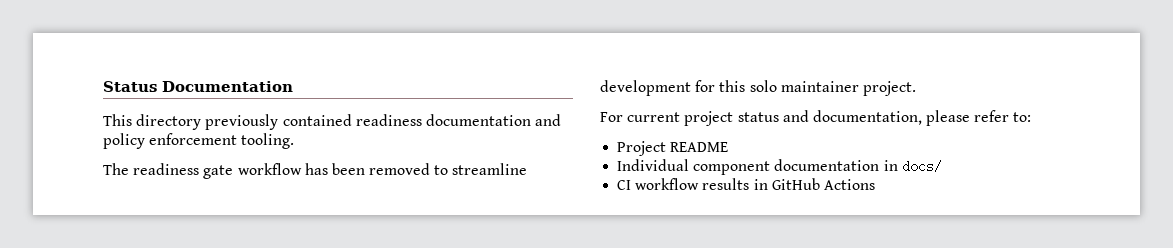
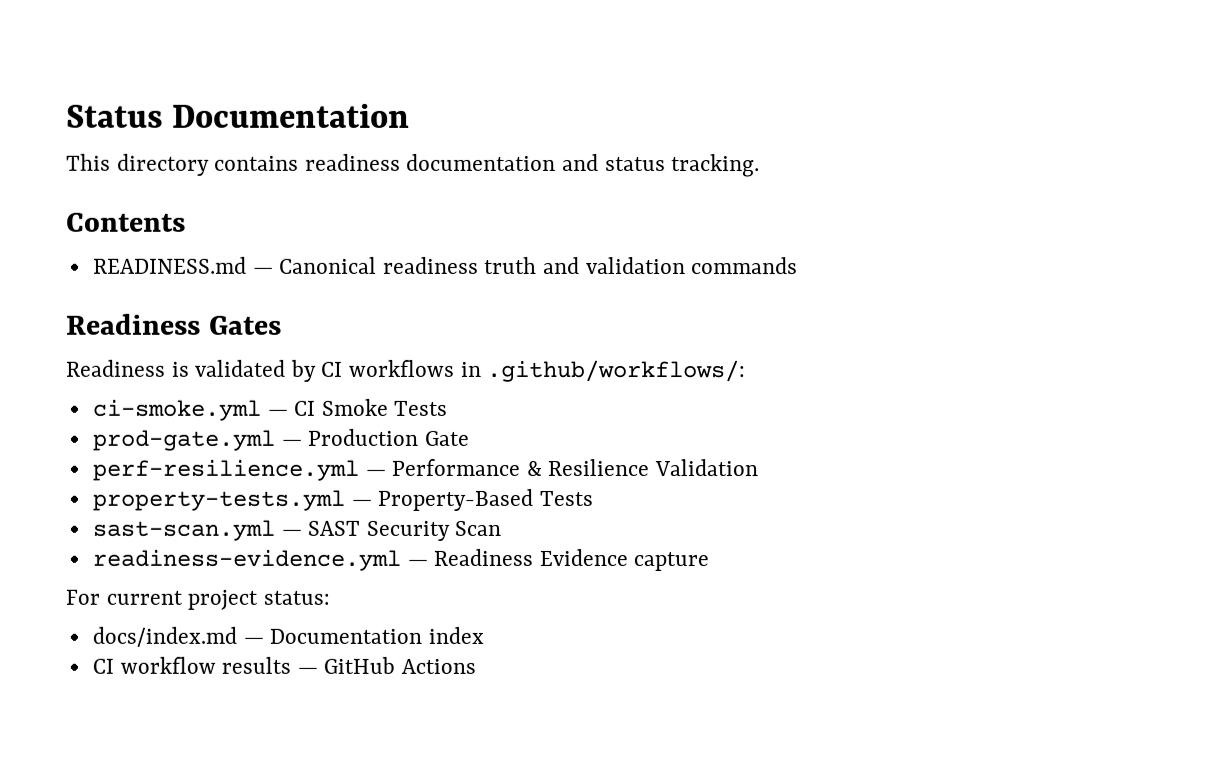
[205,114,352,130] previously contained -> [214,155,300,171] contains
[103,133,295,149] [103,163,528,179] [600,80,916,96] [600,110,1032,126] [617,141,729,156] [617,159,942,175] policy enforcement tooling. // The readiness gate workflow has been removed to streamline development for this solo maintainer project. // For current project status and documentation, please refer to: // Project README // Individual component documentation in docs/ -> [604,154,761,178] [66,212,186,232] [92,256,799,275] [66,313,282,335] [66,359,747,383] [91,398,448,421] [91,428,469,451] [91,458,759,481] [91,488,593,511] [91,519,502,541] [91,548,710,572] [65,589,330,610] [91,626,484,647] status tracking. // Contents // READINESS.md — Canonical readiness truth and validation commands // Readiness Gates // Readiness is validated by CI workflows in .github/workflows/: // ci-smoke.yml — CI Smoke Tests // prod-gate.yml — Production Gate // perf-resilience.yml — Performance & Resilience Validation // property-tests.yml — Property-Based Tests // sast-scan.yml — SAST Security Scan // readiness-evidence.yml — Readiness Evidence capture // For current project status: // docs/index.md — Documentation index
[753,179,768,190] in -> [296,667,318,674] —

